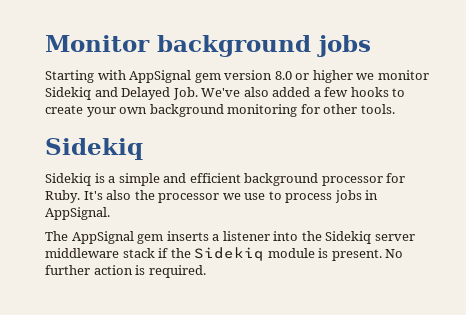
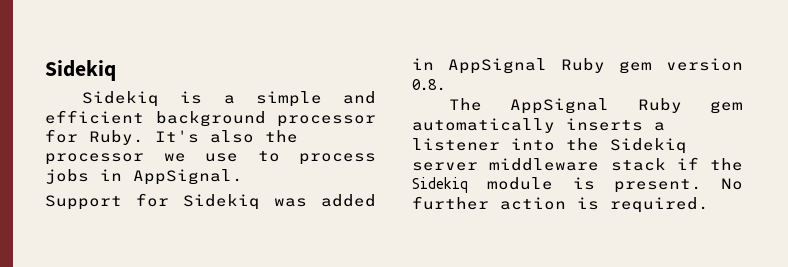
[45,35,371,57] [45,70,429,83] [45,87,406,100] [45,104,395,117] Monitor background jobs // Starting with AppSignal gem version 8.0 or higher we monitor Sidekiq and Delayed Job. We've also added a few hooks to create your own background monitoring for other tools. // -> (45, 70) none
(110, 213) none -> [45,193,376,210] [412,58,743,74] [412,79,447,91] // Support for Sidekiq was added in AppSignal Ruby gem version 0.8.
[137,234,164,244] gem -> [637,98,743,114] [412,118,555,133] Ruby gem automatically

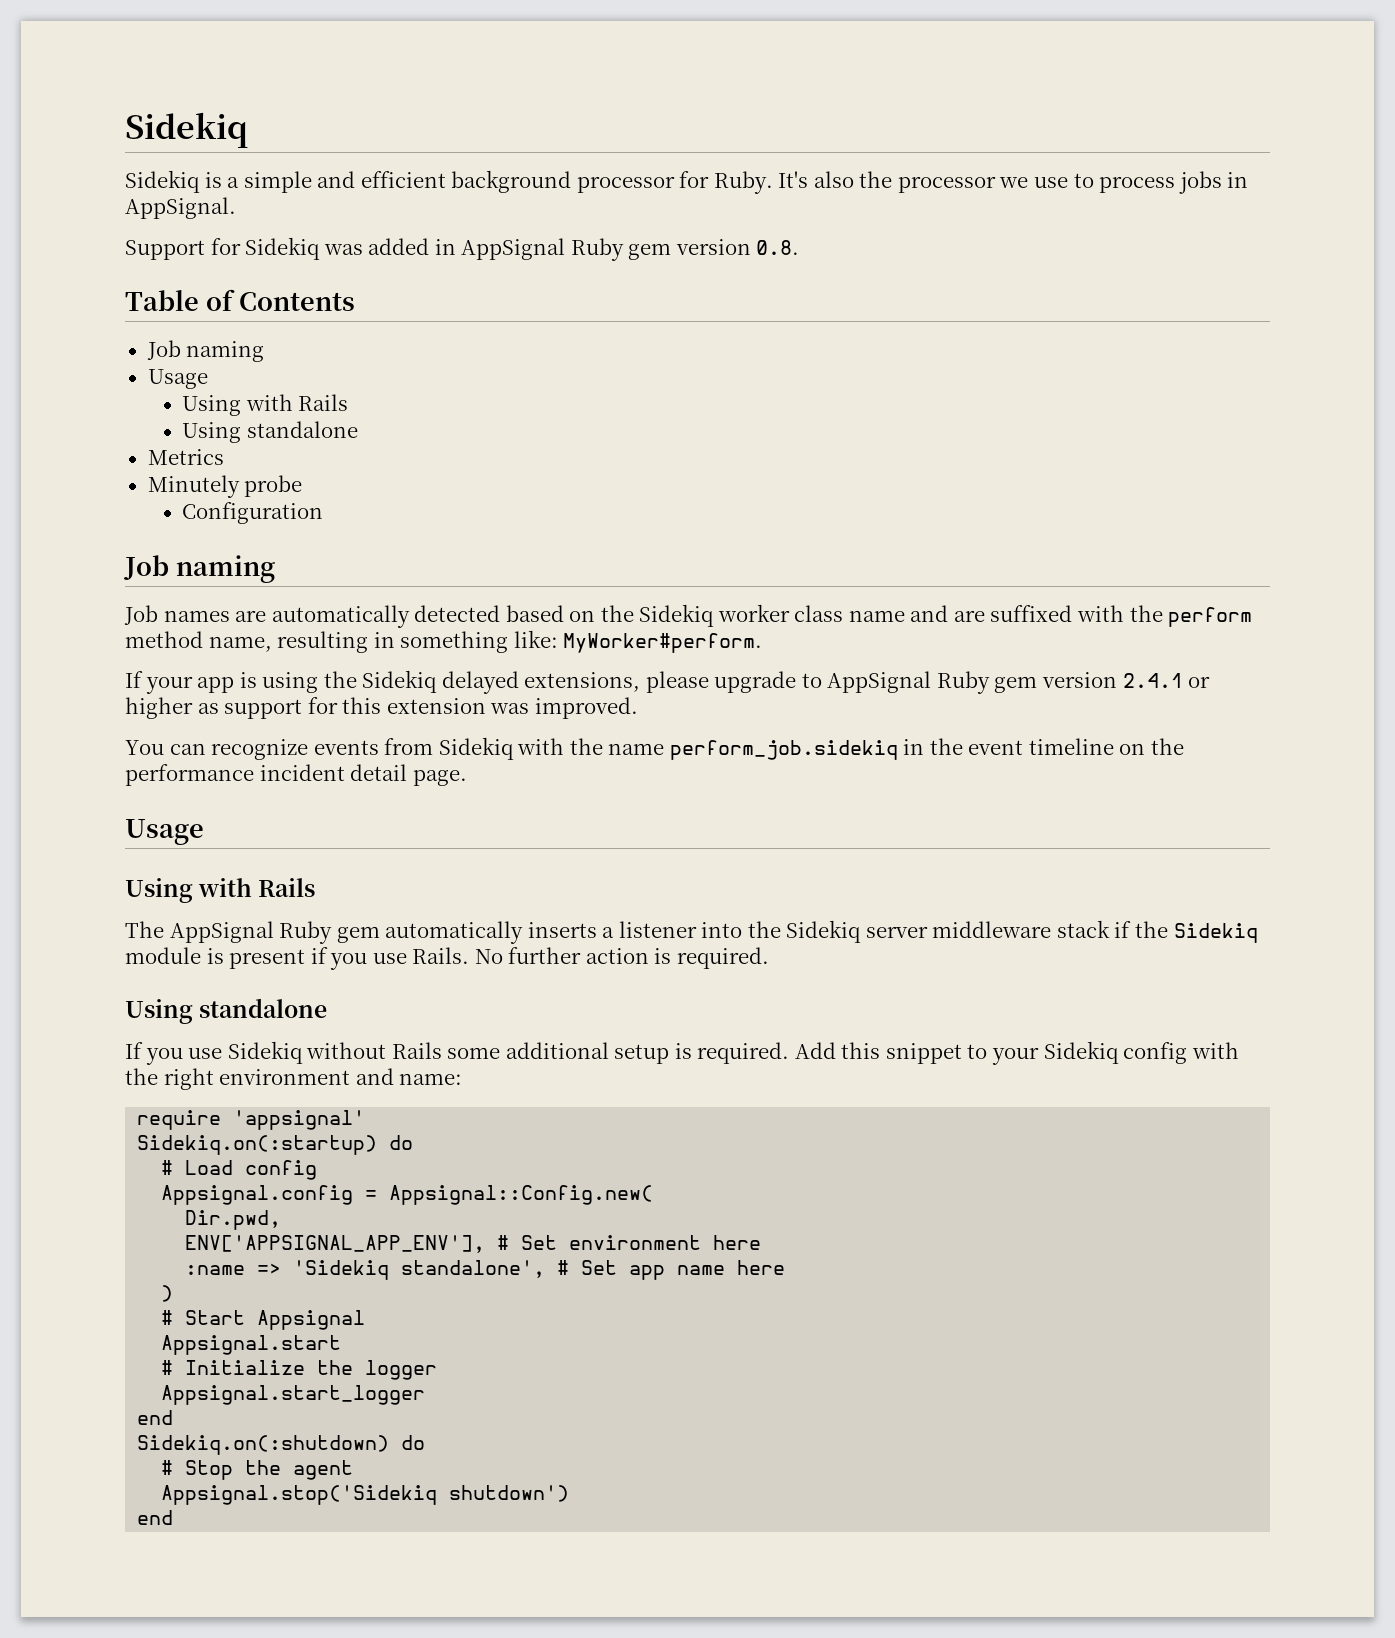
(447, 85) none -> [125,289,355,311] [146,340,265,362] [147,369,208,389] [182,394,349,416] [182,421,358,443] [147,449,224,465] [147,475,303,498] [182,502,324,524] [124,555,275,583] [124,604,1253,628] [125,630,763,653] [125,670,1211,694] [125,697,638,719] [125,737,1185,760] [125,764,467,786] [125,819,204,845] [125,878,316,903] // Table of Contents // Job naming // Usage // Using with Rails // Using standalone // Metrics // Minutely probe // Configuration // Job naming // Job names are automatically detected based on the Sidekiq worker class name and are suffixed with the perform method name, resulting in something like: MyWorker#perform. // If your app is using the Sidekiq delayed extensions, please upgrade to AppSignal Ruby gem version 2.4.1 or higher as support for this extension was improved. // You can recognize events from Sidekiq with the name perform_job.sidekiq in the event timeline on the performance incident detail page. // Usage // Using with Rails
[613,179,702,193] present. -> [229,947,470,970] present if you use Rails.
(709, 205) none -> [125,998,328,1024] [125,1041,1239,1065] [125,1068,463,1090] [137,1110,366,1130] [137,1135,414,1155] [161,1160,318,1180] [161,1185,654,1205] [185,1210,282,1230] [185,1235,762,1253] [185,1260,786,1280] [161,1285,174,1302] [161,1310,366,1330] [161,1335,342,1355] [161,1360,438,1380] [161,1385,426,1405] [137,1410,174,1425] [137,1435,426,1455] [161,1460,354,1480] [161,1485,570,1505] [137,1510,174,1525] // Using standalone // If you use Sidekiq without Rails some additional setup is required. Add this snippet to your Sidekiq config with the right environment and name: // require 'appsignal' // Sidekiq.on(:startup) do // # Load config // Appsignal.config = Appsignal::Config.new( // Dir.pwd, // ENV['APPSIGNAL_APP_ENV'], # Set environment here // :name => 'Sidekiq standalone', # Set app name here // ) // # Start Appsignal // Appsignal.start // # Initialize the logger // Appsignal.start_logger // end // Sidekiq.on(:shutdown) do // # Stop the agent // Appsignal.stop('Sidekiq shutdown') // end

